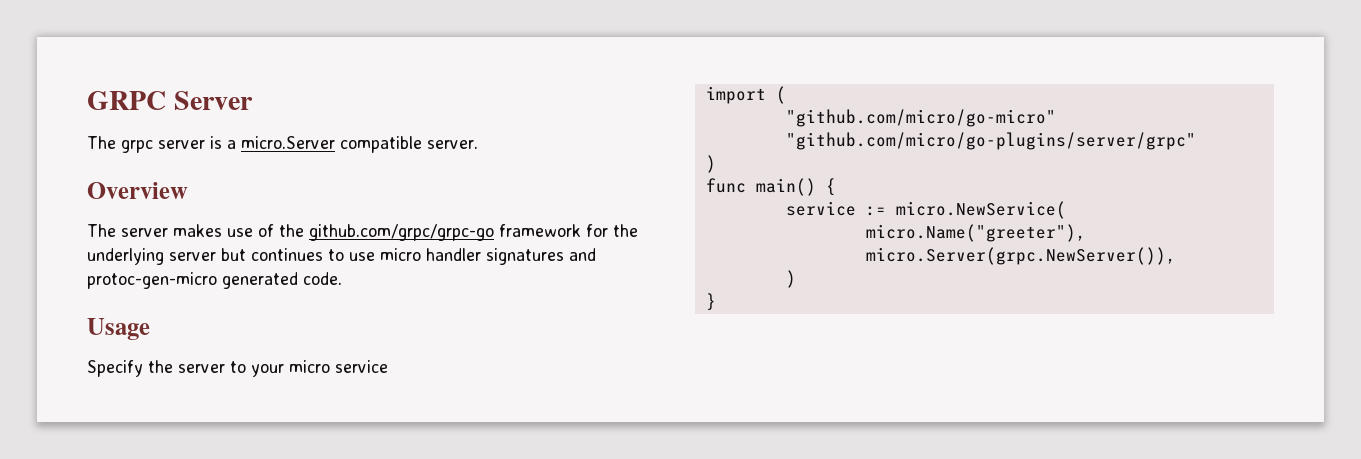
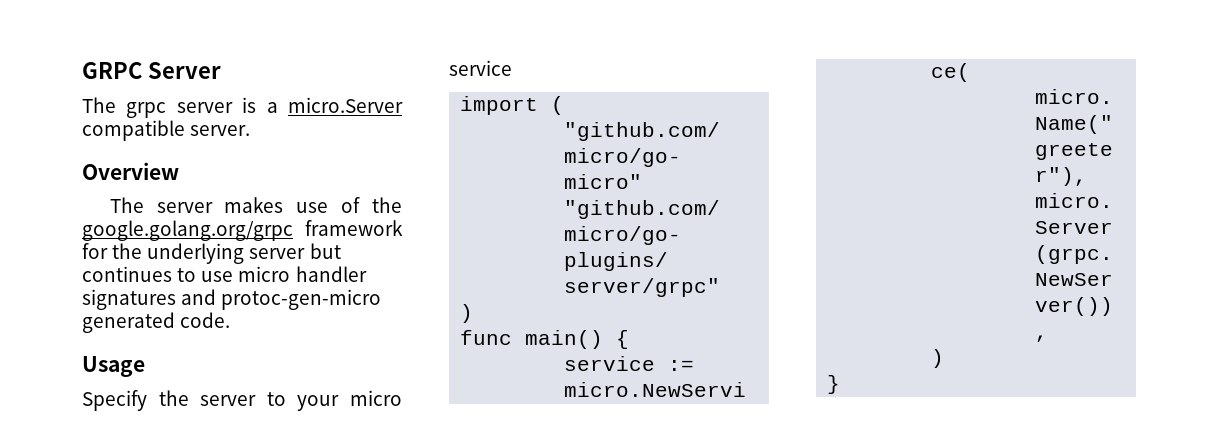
[309,224,494,241] github.com/grpc/grpc-go -> [82,220,293,241] google.golang.org/grpc

